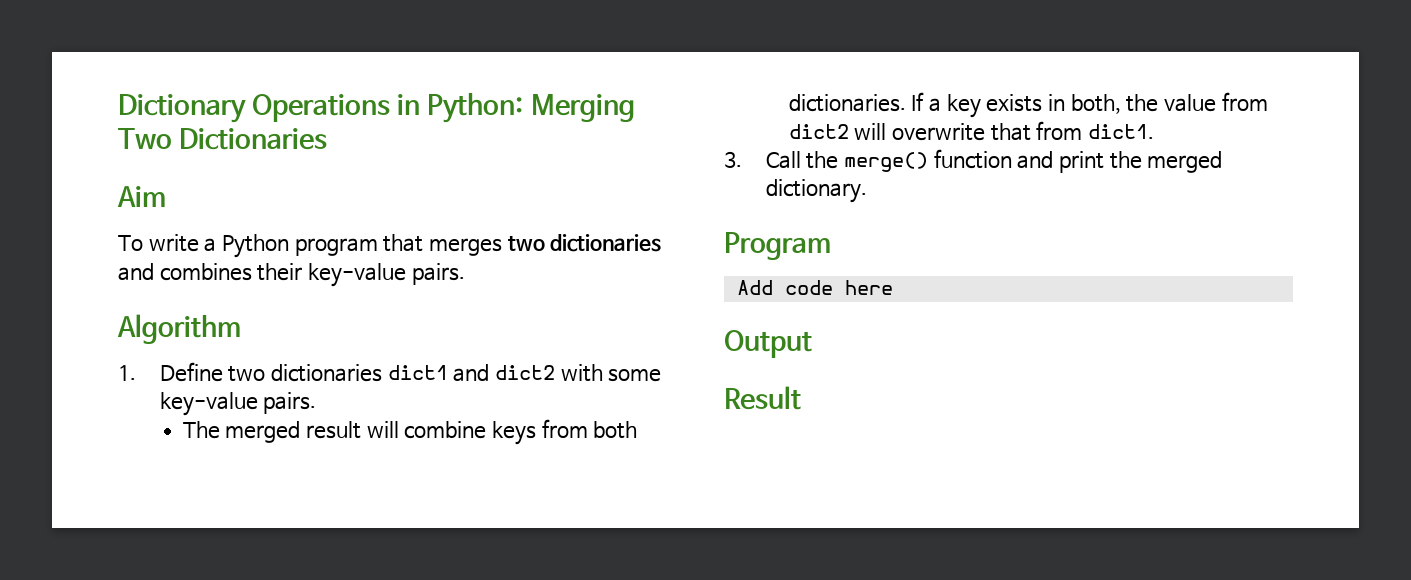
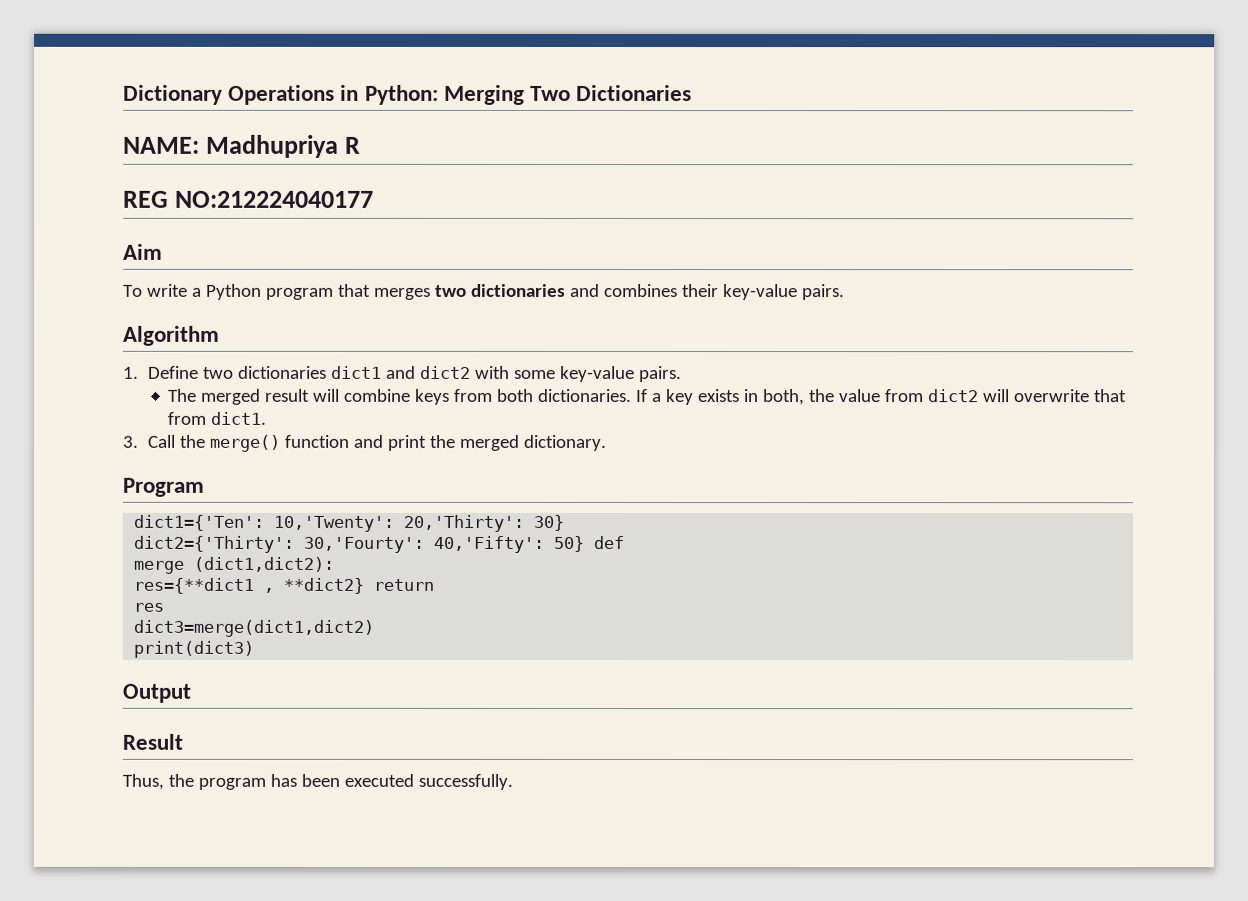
(328, 139) none -> [123,134,362,158] [123,190,375,208] // NAME: Madhupriya R // REG NO:212224040177
[736,280,893,295] [724,330,812,358] [724,386,801,410] Add code here // Output // Result -> [133,514,565,532] [133,535,625,553] [133,556,335,574] [133,577,435,594] [133,602,165,612] [133,619,375,637] [133,640,255,658] [122,683,191,703] [122,733,183,750] [122,773,513,790] dict1={'Ten': 10,'Twenty': 20,'Thirty': 30} // dict2={'Thirty': 30,'Fourty': 40,'Fifty': 50} def // merge (dict1,dict2): // res={**dict1 , **dict2} return // res // dict3=merge(dict1,dict2) // print(dict3) // Output // Result // Thus, the program has been executed successfully.

